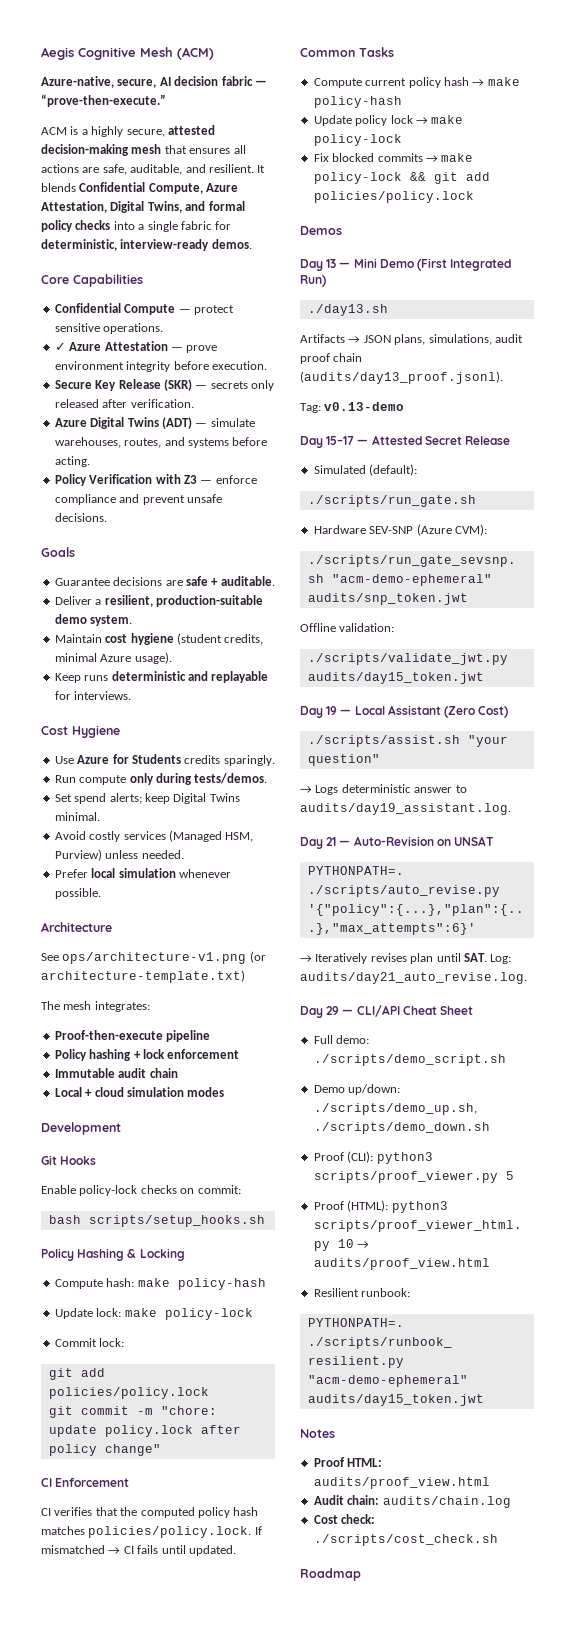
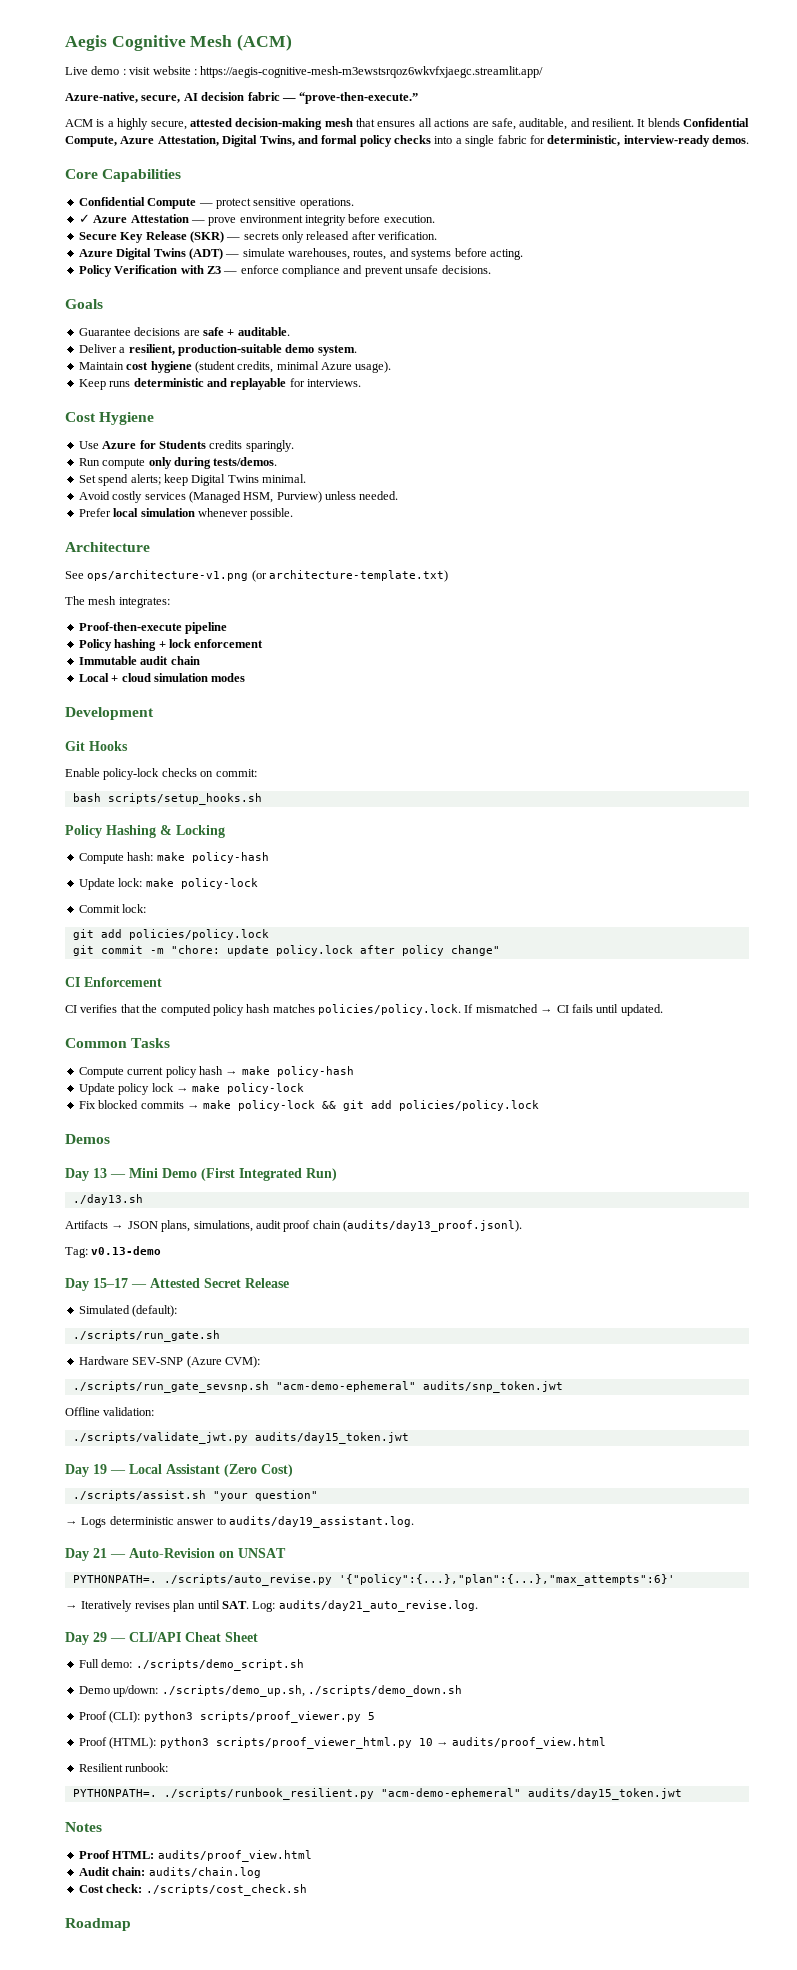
(214, 53) none -> [65,66,544,78] // Live demo : visit website : https://aegis-cognitive-mesh-m3ewstsrqoz6wkvfxjaegc.streamlit.app/

